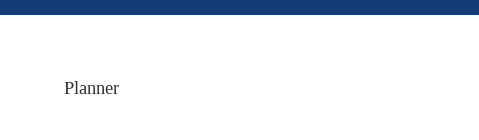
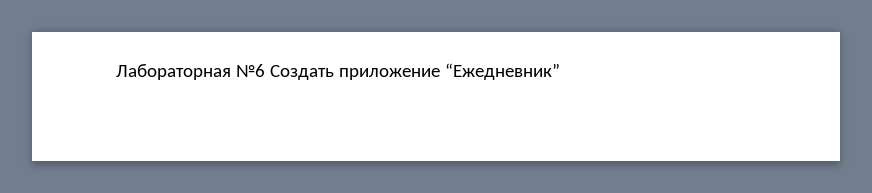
[64,81,119,94] Planner -> [116,63,560,80] Лабораторная №6 Создать приложение “Ежедневник”

